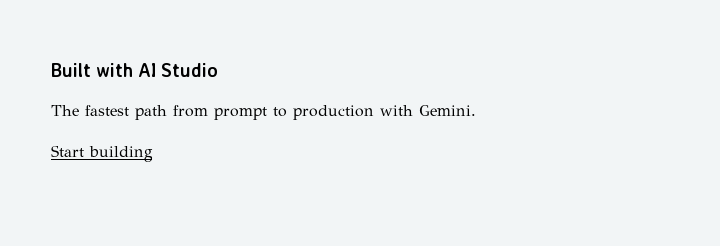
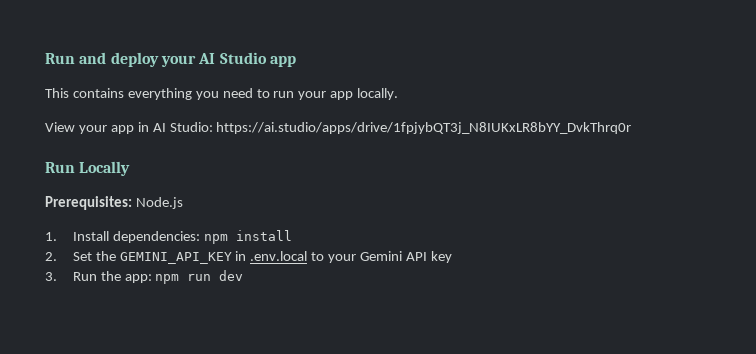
[51,63,219,77] [51,105,476,120] [51,145,153,162] Built with AI Studio // The fastest path from prompt to production with Gemini. // Start building -> [45,52,296,67] [45,88,399,100] [45,122,632,134] [45,161,131,176] [45,196,183,210] [45,230,292,244] [45,251,452,264] [45,270,244,284] Run and deploy your AI Studio app // This contains everything you need to run your app locally. // View your app in AI Studio: https://ai.studio/apps/drive/1fpjybQT3j_N8IUKxLR8bYY_DvkThrq0r // Run Locally // Prerequisites: Node.js // 1. Install dependencies: npm install // 2. Set the GEMINI_API_KEY in .env.local to your Gemini API key // 3. Run the app: npm run dev

